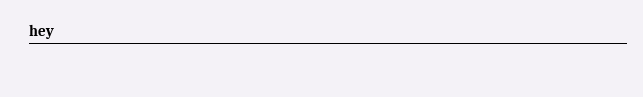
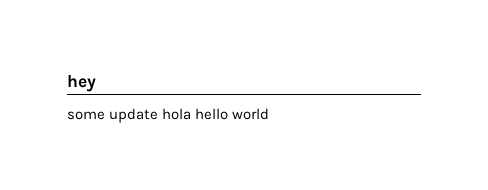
(54, 31) none -> [67,108,270,123] // some update hola hello world

